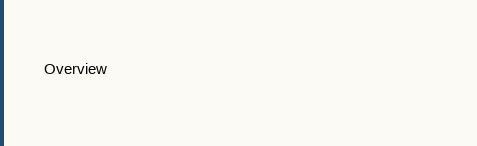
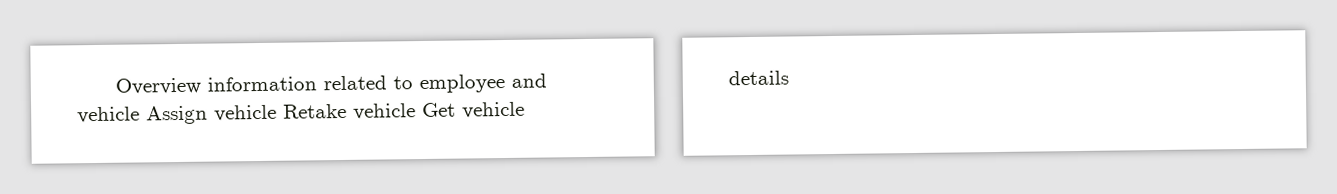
(107, 68) none -> [207,73,548,94] [77,101,525,125] [728,70,789,86] information related to employee and vehicle Assign vehicle Retake vehicle Get vehicle details

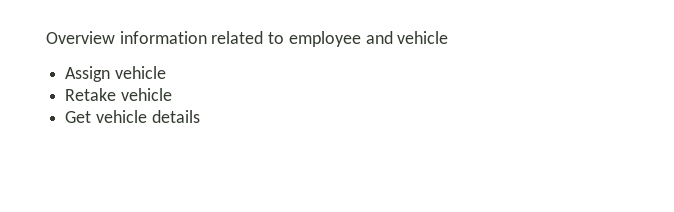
(140, 115) none -> (449, 37) //
(277, 113) none -> (166, 72) //
(416, 111) none -> (172, 94) //

